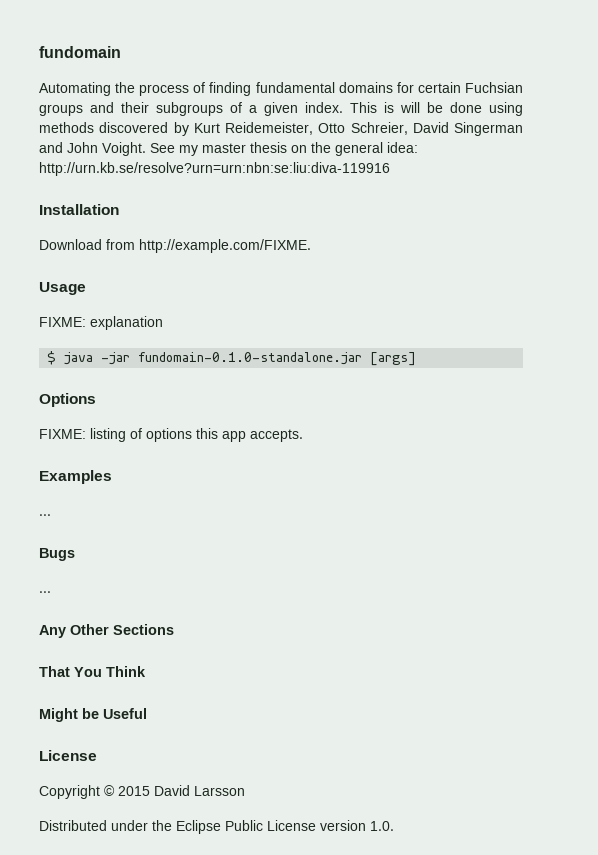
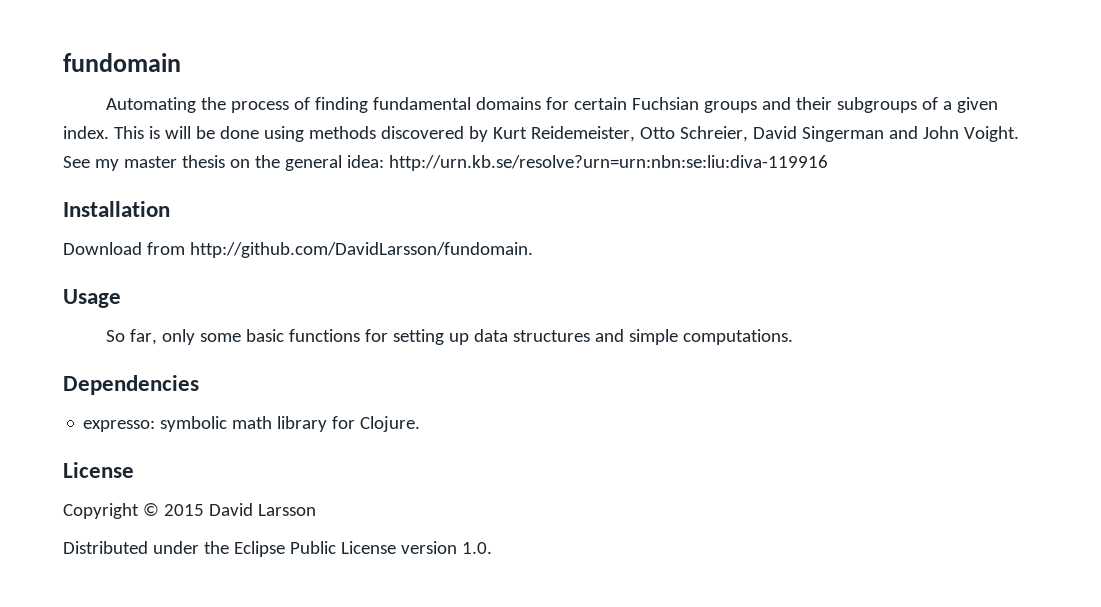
[139,239,311,253] http://example.com/FIXME. -> [189,242,533,258] http://github.com/DavidLarsson/fundomain.
[39,316,163,330] [47,351,417,366] [39,393,96,407] [39,428,303,442] [39,470,112,484] [39,514,51,516] [39,548,75,561] [39,591,51,593] [39,624,174,638] [39,666,146,677] [39,708,147,722] FIXME: explanation // $ java -jar fundomain-0.1.0-standalone.jar [args] // Options // FIXME: listing of options this app accepts. // Examples // ... // Bugs // ... // Any Other Sections // That You Think // Might be Useful -> [106,329,794,345] [63,375,199,395] [83,416,421,432] So far, only some basic functions for setting up data structures and simple computations. // Dependencies // expresso: symbolic math library for Clojure.

